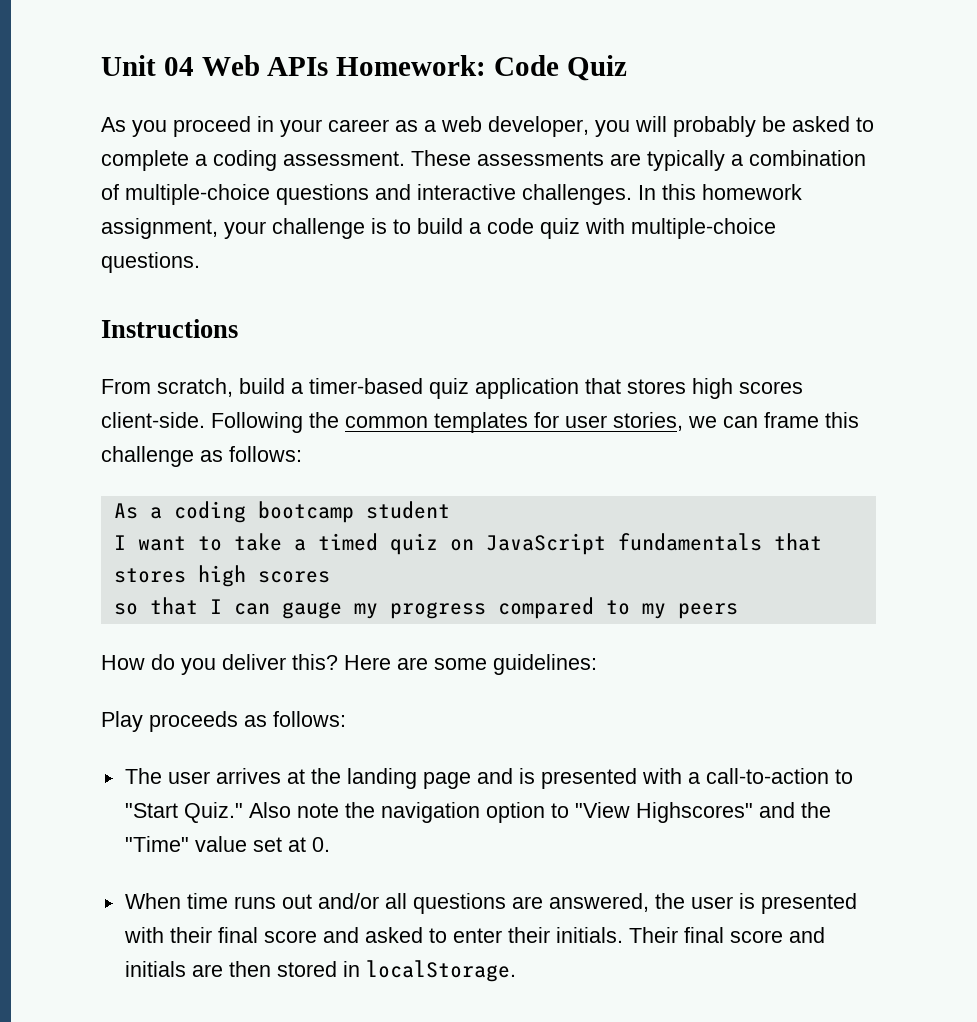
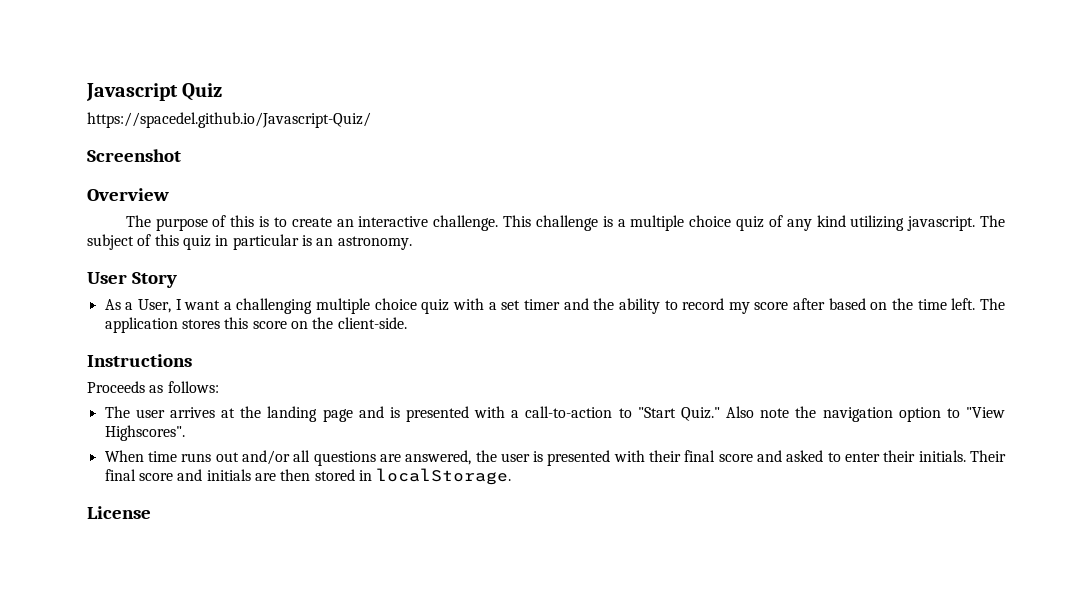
[101,55,627,81] [101,116,874,137] [101,150,866,171] [101,184,802,205] [101,218,776,239] [101,252,200,273] [101,319,238,338] [101,378,803,399] [101,412,859,433] [101,446,302,467] [113,501,450,523] [113,533,822,555] [113,565,330,587] [113,597,738,619] [101,654,597,675] [101,711,238,732] Unit 04 Web APIs Homework: Code Quiz // As you proceed in your career as a web developer, you will probably be asked to complete a coding assessment. These assessments are typically a combination of multiple-choice questions and interactive challenges. In this homework assignment, your challenge is to build a code quiz with multiple-choice questions. // Instructions // From scratch, build a timer-based quiz application that stores high scores client-side. Following the common templates for user stories, we can frame this challenge as follows: // As a coding bootcamp student // I want to take a timed quiz on JavaScript fundamentals that stores high scores // so that I can gauge my progress compared to my peers // How do you deliver this? Here are some guidelines: // Play proceeds -> [86,83,223,101] [87,112,371,128] [87,149,181,162] [87,188,169,201] [125,215,1006,231] [87,234,412,250] [87,272,177,288] [104,298,1005,314] [104,317,407,333] [87,354,192,367] [87,381,145,393] Javascript Quiz // https://spacedel.github.io/Javascript-Quiz/ // Screenshot // Overview // The purpose of this is to create an interactive challenge. This challenge is a multiple choice quiz of any kind utilizing javascript. The subject of this quiz in particular is an astronomy. // User Story // As a User, I want a challenging multiple choice quiz with a set timer and the ability to record my score after based on the time left. The application stores this score on the client-side. // Instructions // Proceeds
[635,802,831,823] [124,836,330,852] Highscores" and the "Time" value set at 0. -> [104,425,185,441] Highscores".
(516, 971) none -> [87,506,151,519] // License

